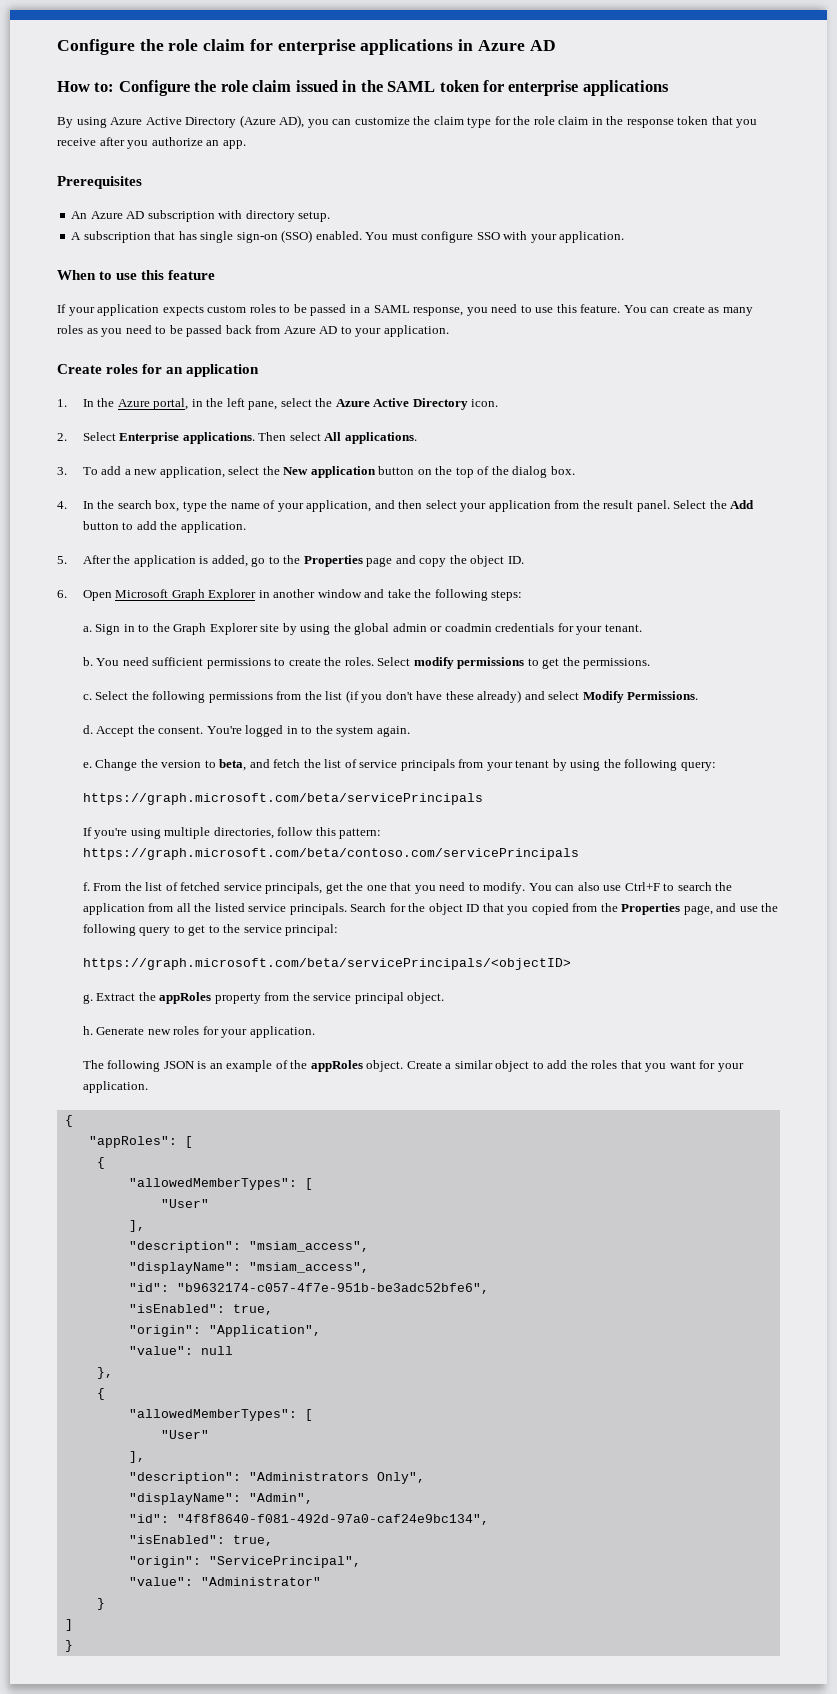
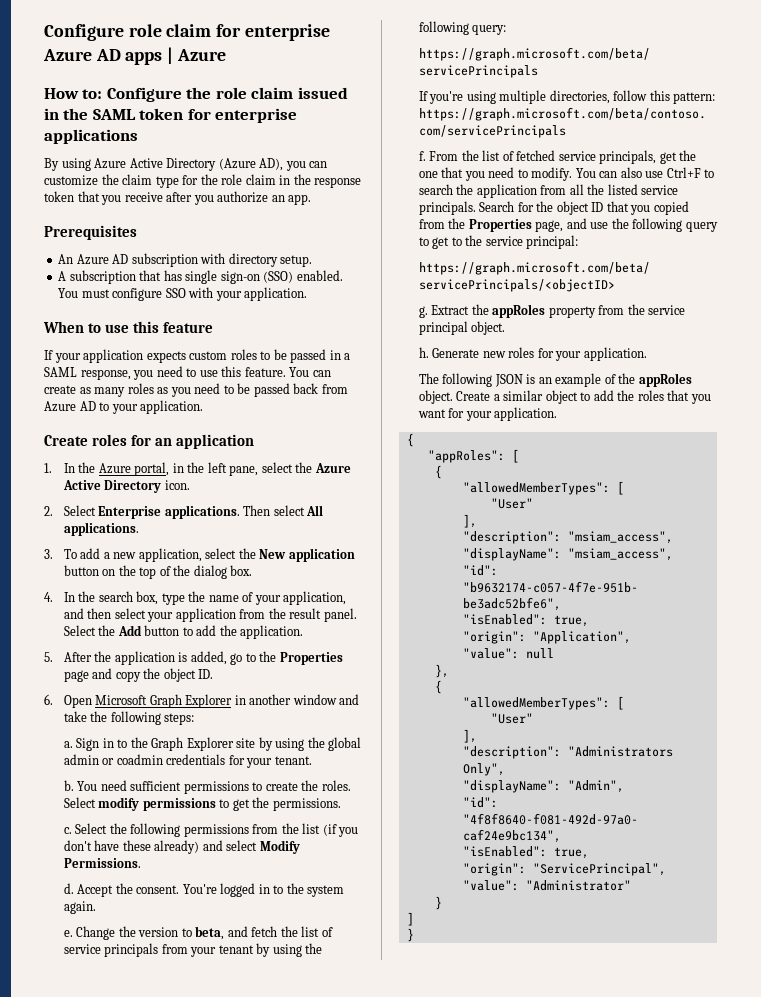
[57,39,164,55] Configure the -> [44,24,124,41] Configure
[360,39,556,55] applications in Azure AD -> [43,47,226,65] Azure AD apps | Azure

